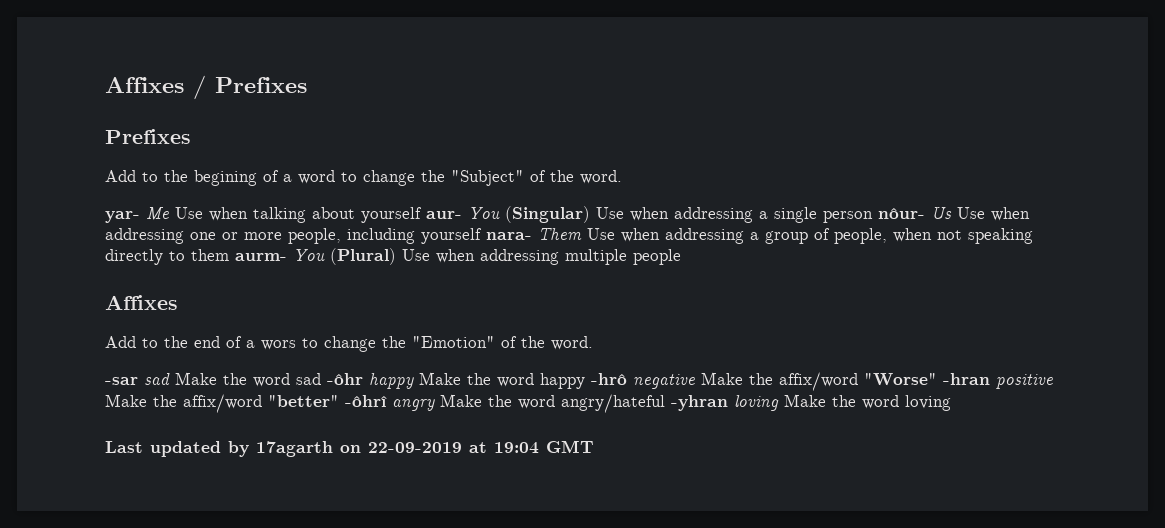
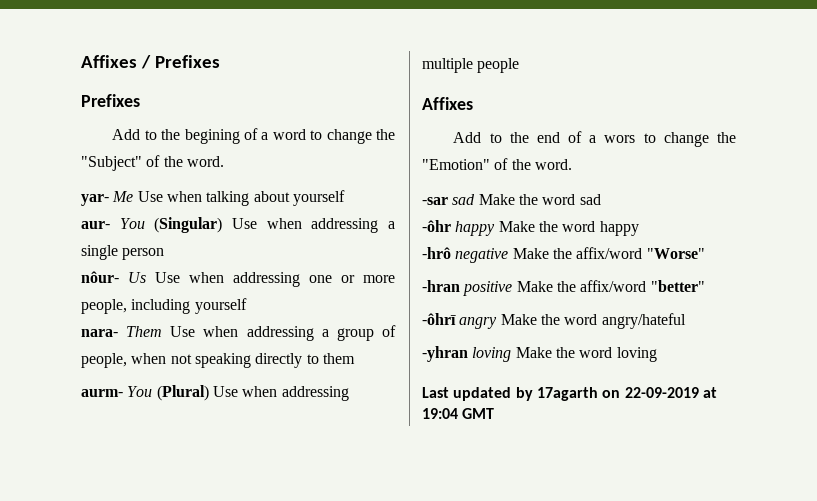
(422, 215) none -> (345, 198) //
(873, 217) none -> (165, 254) //
(482, 236) none -> (247, 306) //
(229, 255) none -> (355, 358) //
(321, 379) none -> (601, 199) //
(585, 381) none -> (639, 228) //
(937, 379) none -> (705, 253) //
[345,395,387,407] -ôhrî -> [422,313,456,325] // -ôhrī
(665, 403) none -> (686, 321) //

